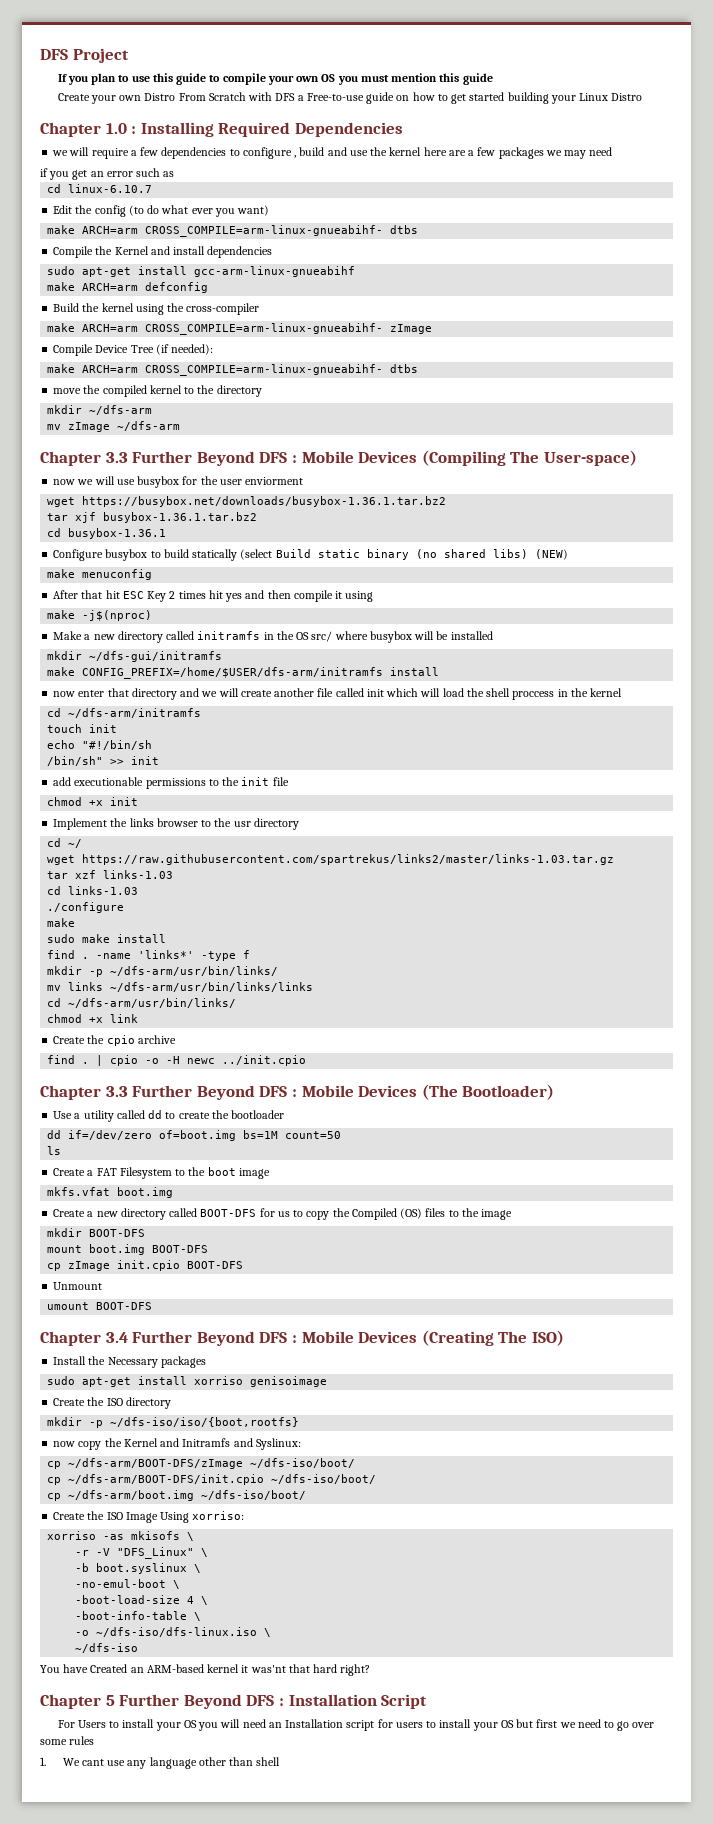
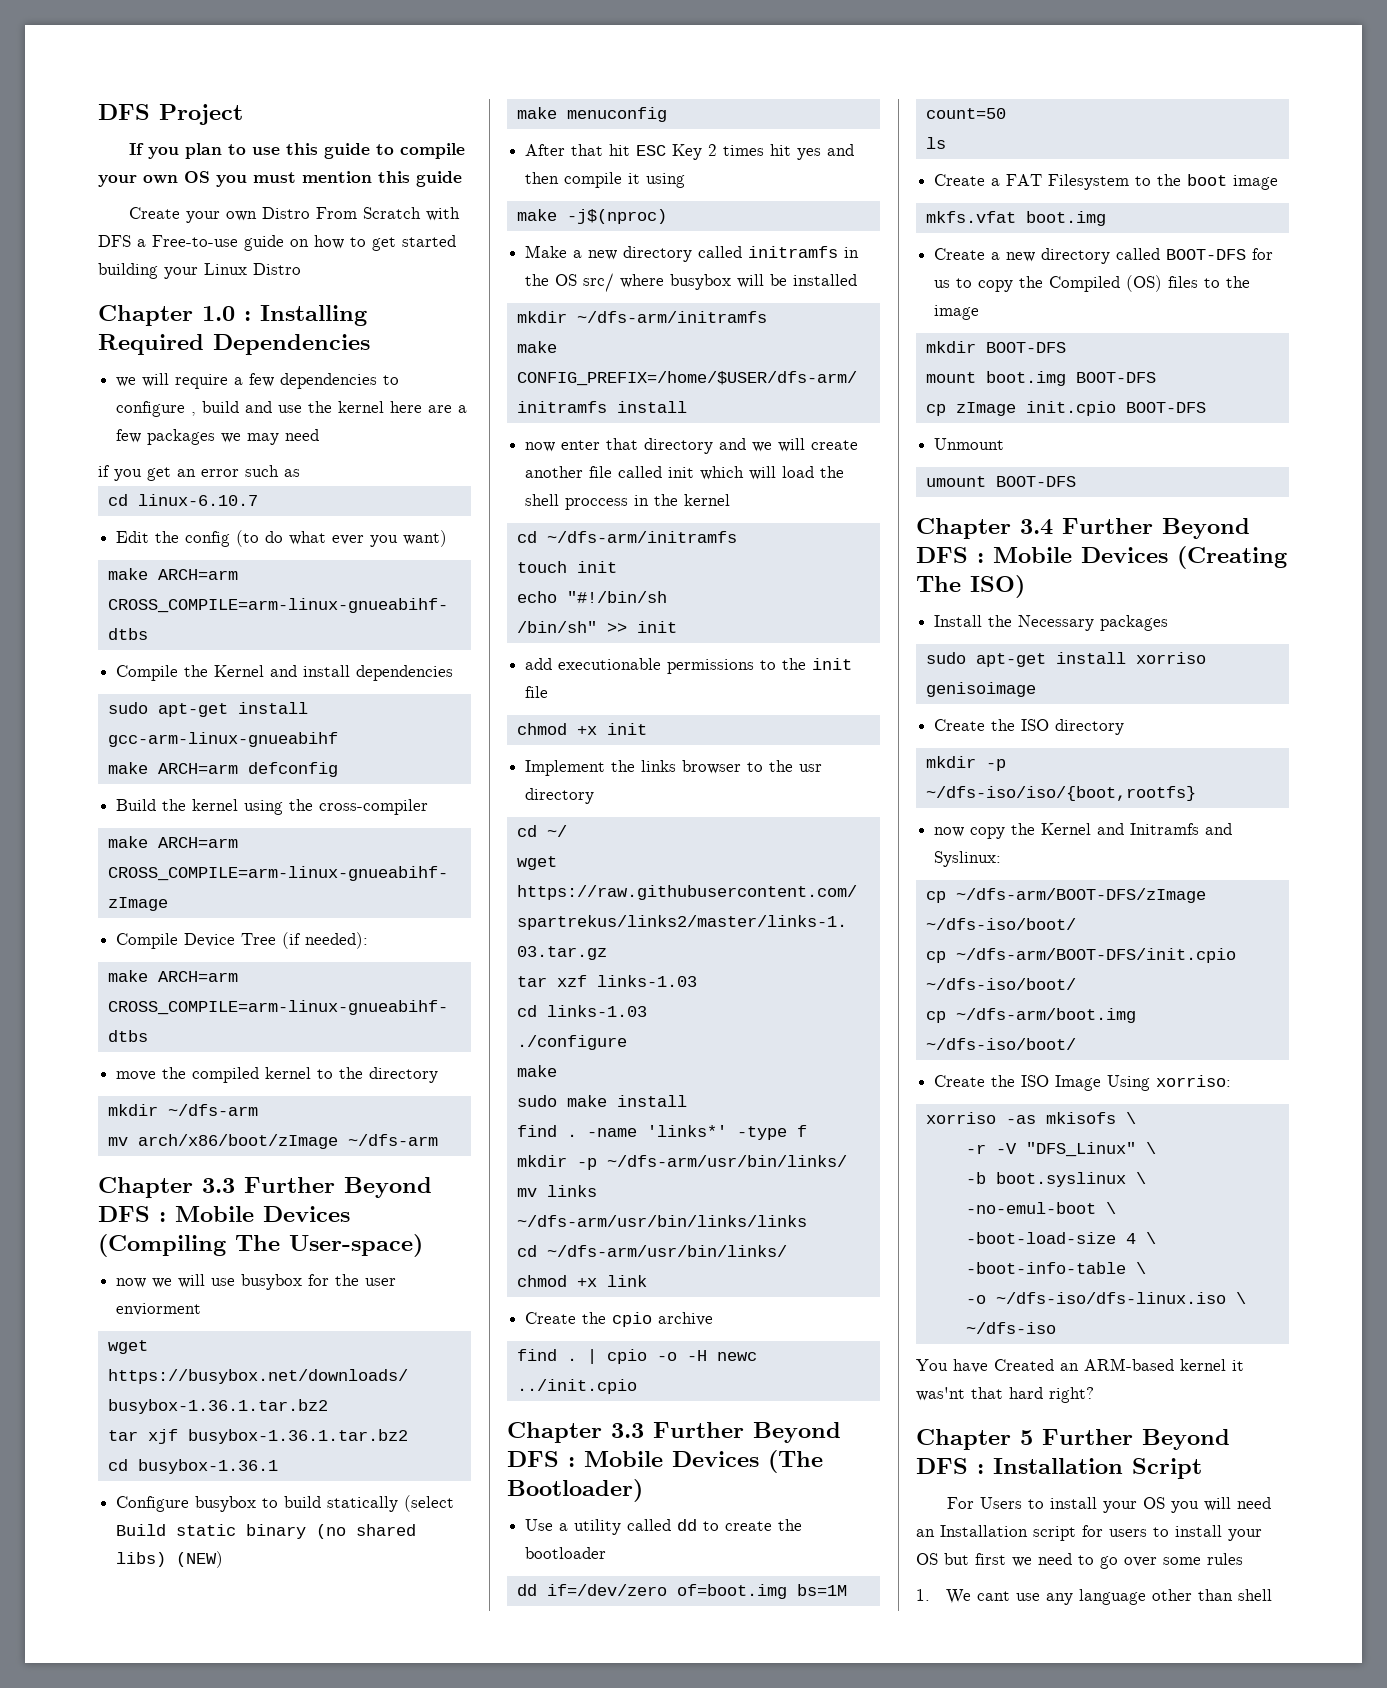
[68,422,111,432] zImage -> [137,1134,338,1149] arch/x86/boot/zImage
[89,651,223,662] ~/dfs-gui/initramfs -> [576,311,767,323] ~/dfs-arm/initramfs

